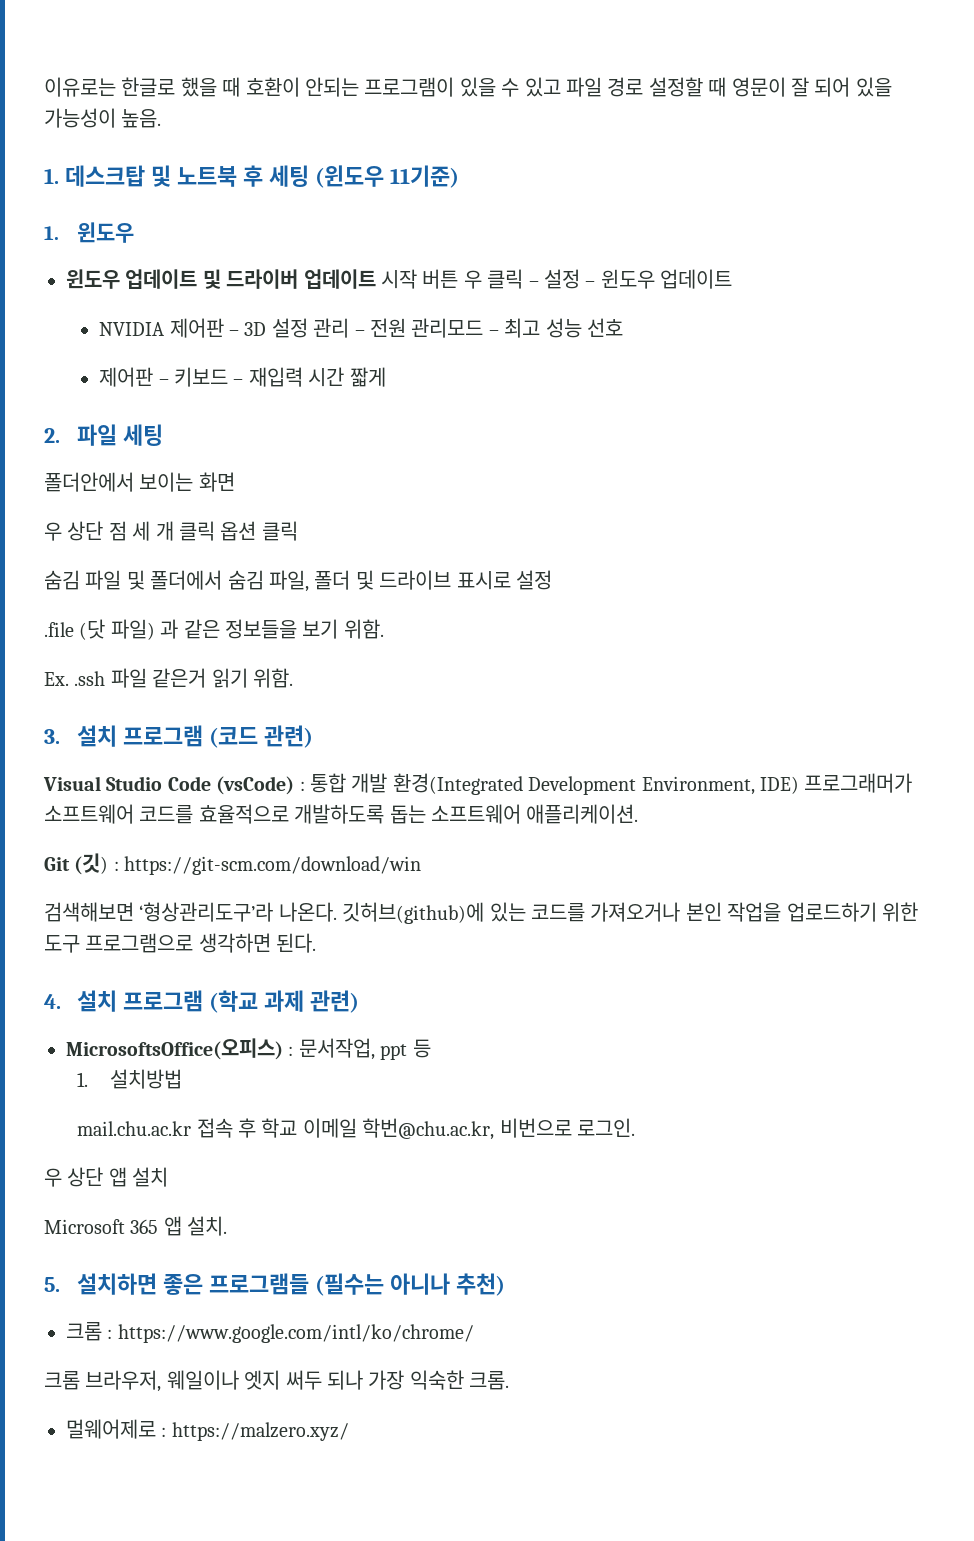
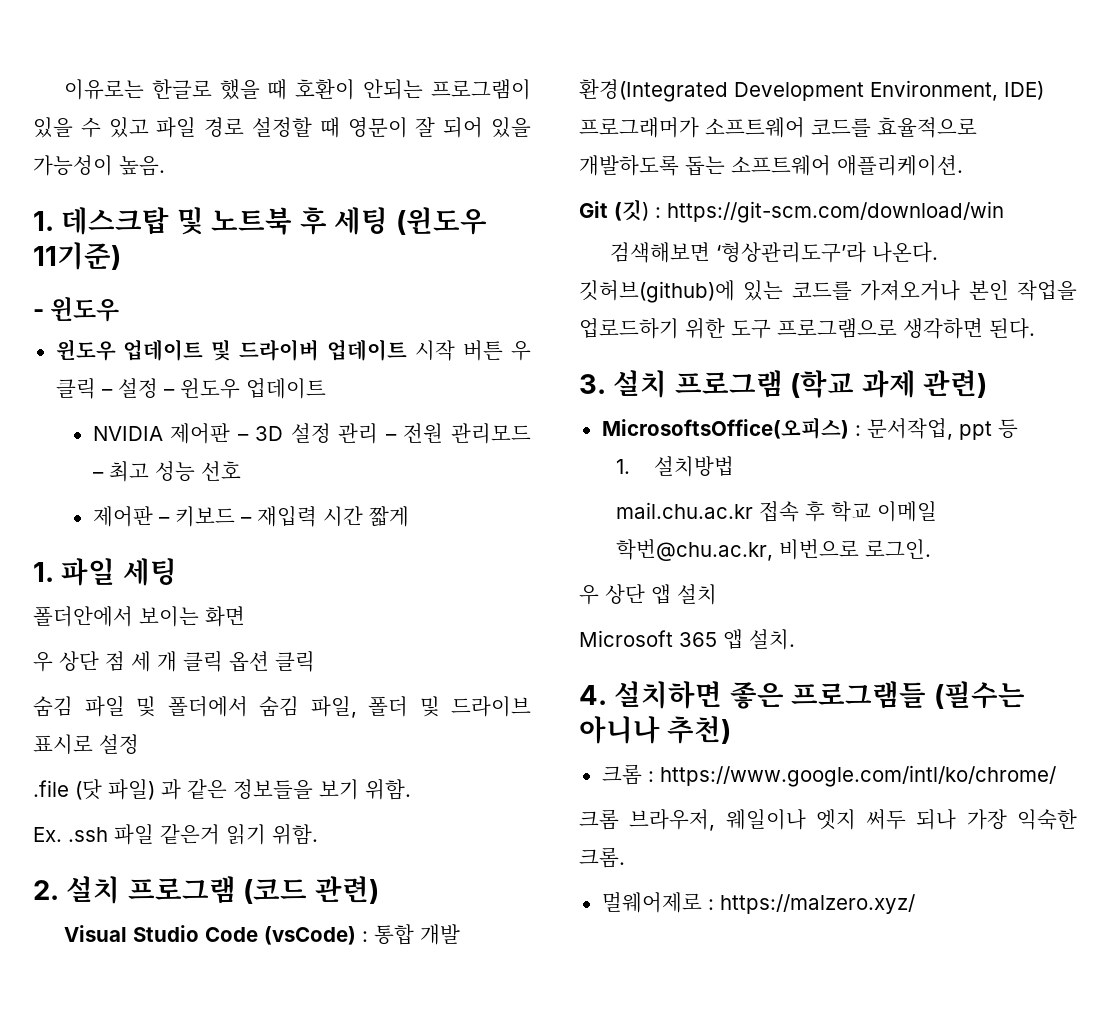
[44,226,59,240] 1. -> [33,309,44,318] -
[44,428,60,443] 2. -> [33,562,54,582] 1.
[44,729,60,744] 3. -> [33,880,59,900] 2.
[44,994,61,1009] 4. -> [579,374,606,394] 3.
[44,1277,60,1292] 5. -> [579,685,607,705] 4.

